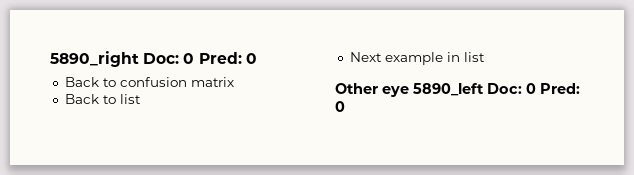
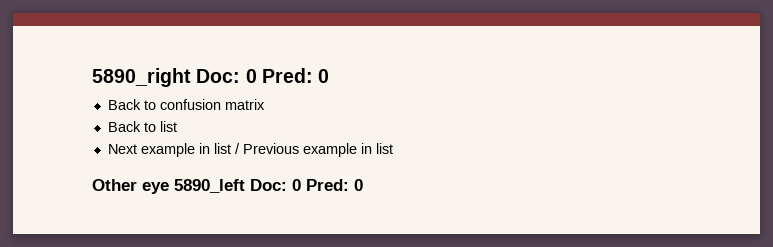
(485, 57) none -> [234,143,393,157] / Previous example in list

